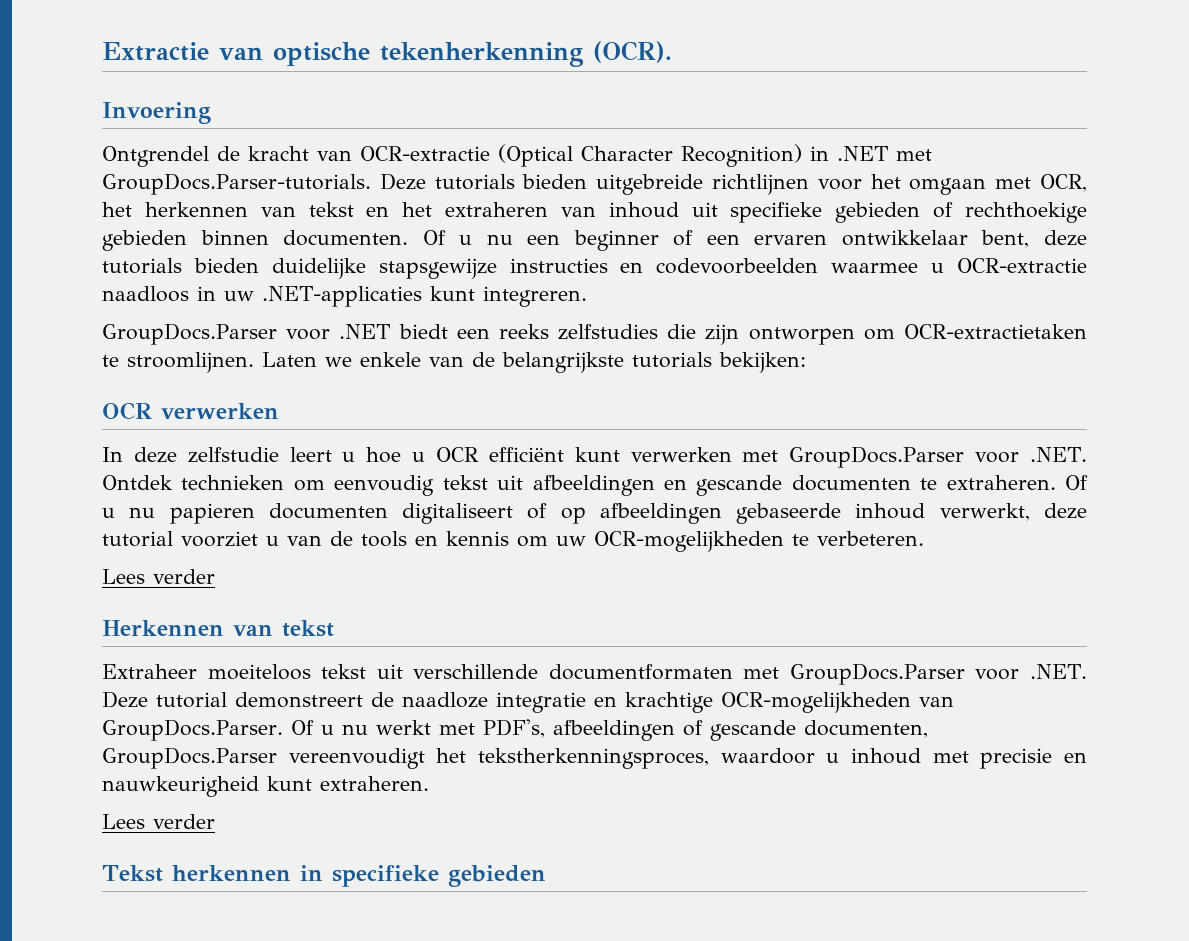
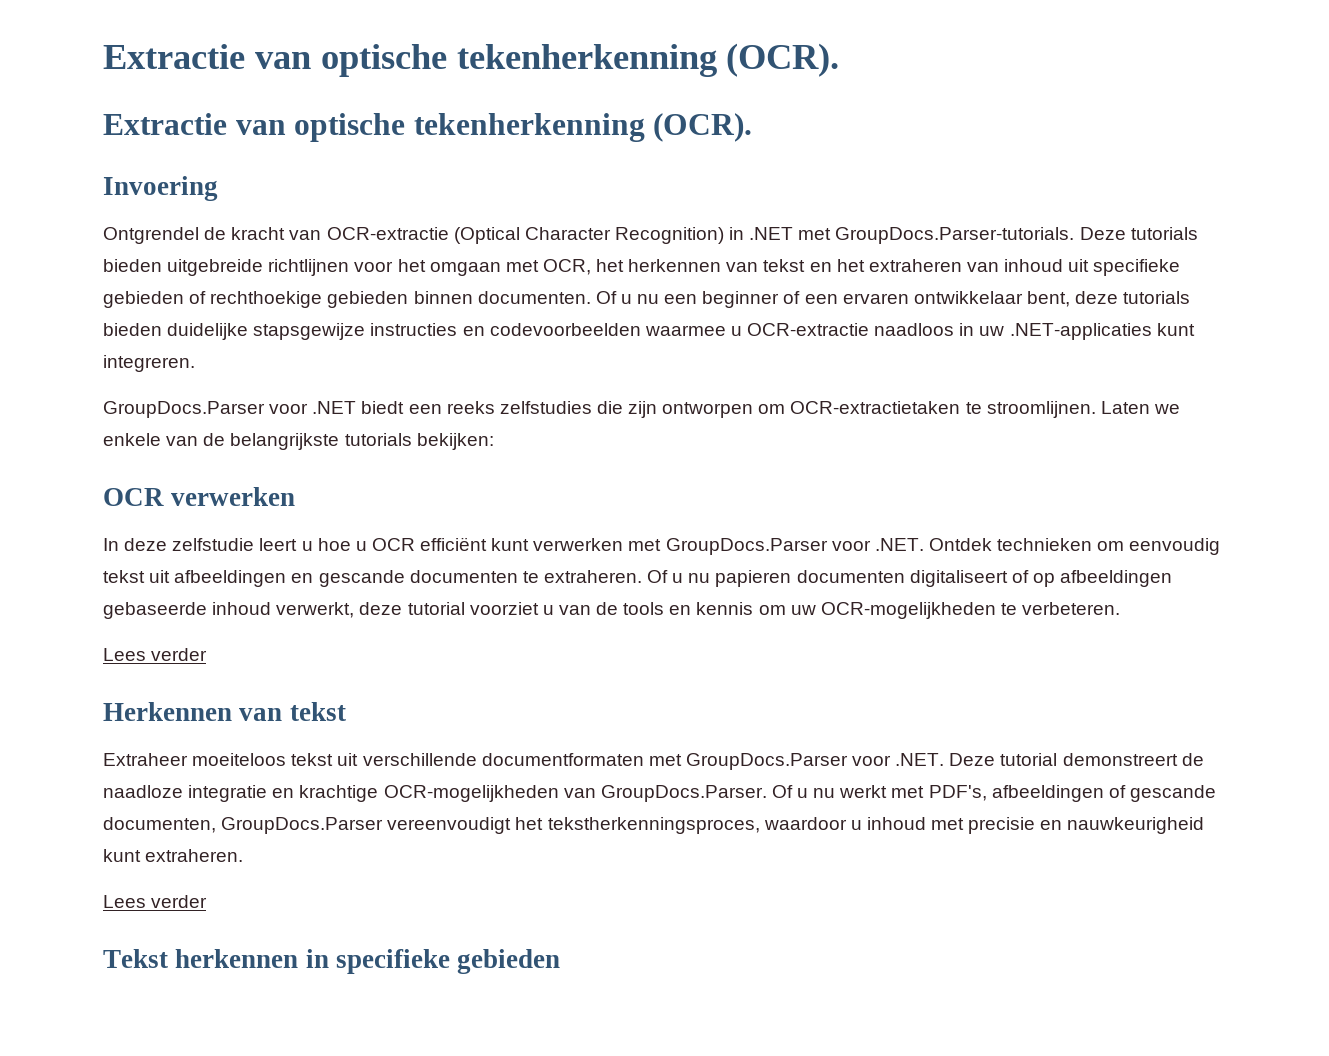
[102,41,672,67] Extractie van optische tekenherkenning (OCR). -> [103,43,840,77] [103,113,753,142] Extractie van optische tekenherkenning (OCR). // Extractie van optische tekenherkenning (OCR).

